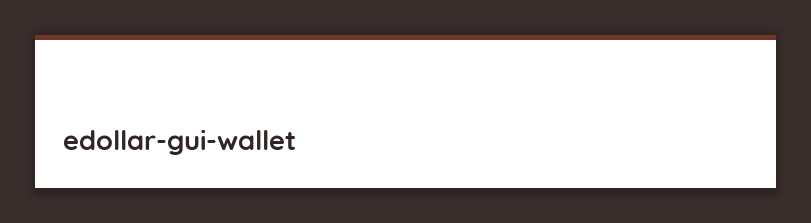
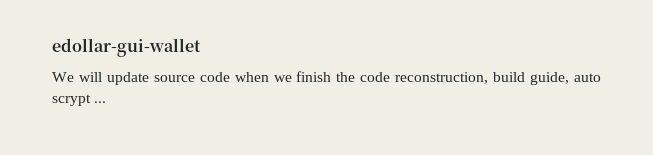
(296, 142) none -> [52,71,601,85] [52,94,107,106] // We will update source code when we finish the code reconstruction, build guide, auto scrypt ...

